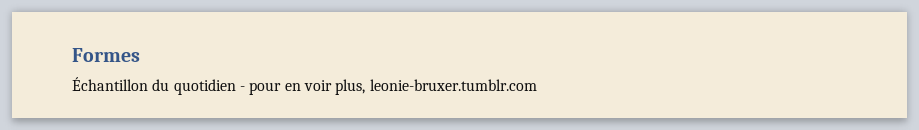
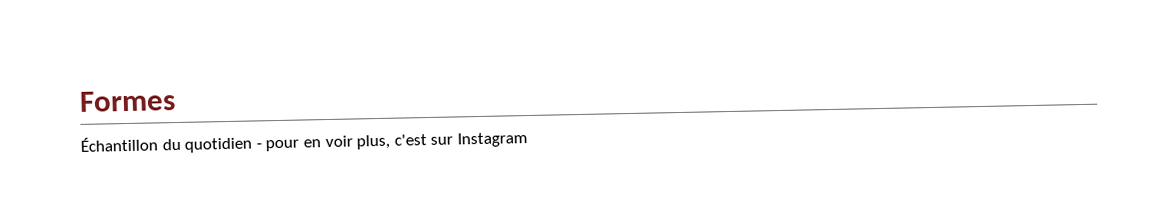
[369,79,537,91] leonie-bruxer.tumblr.com -> [393,132,528,148] c'est sur Instagram

